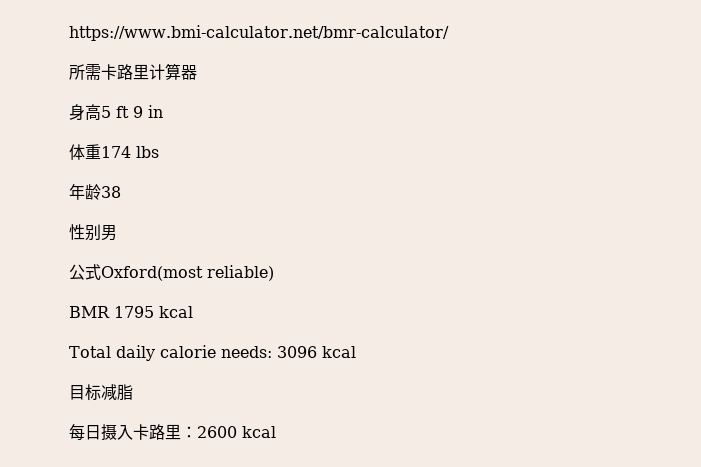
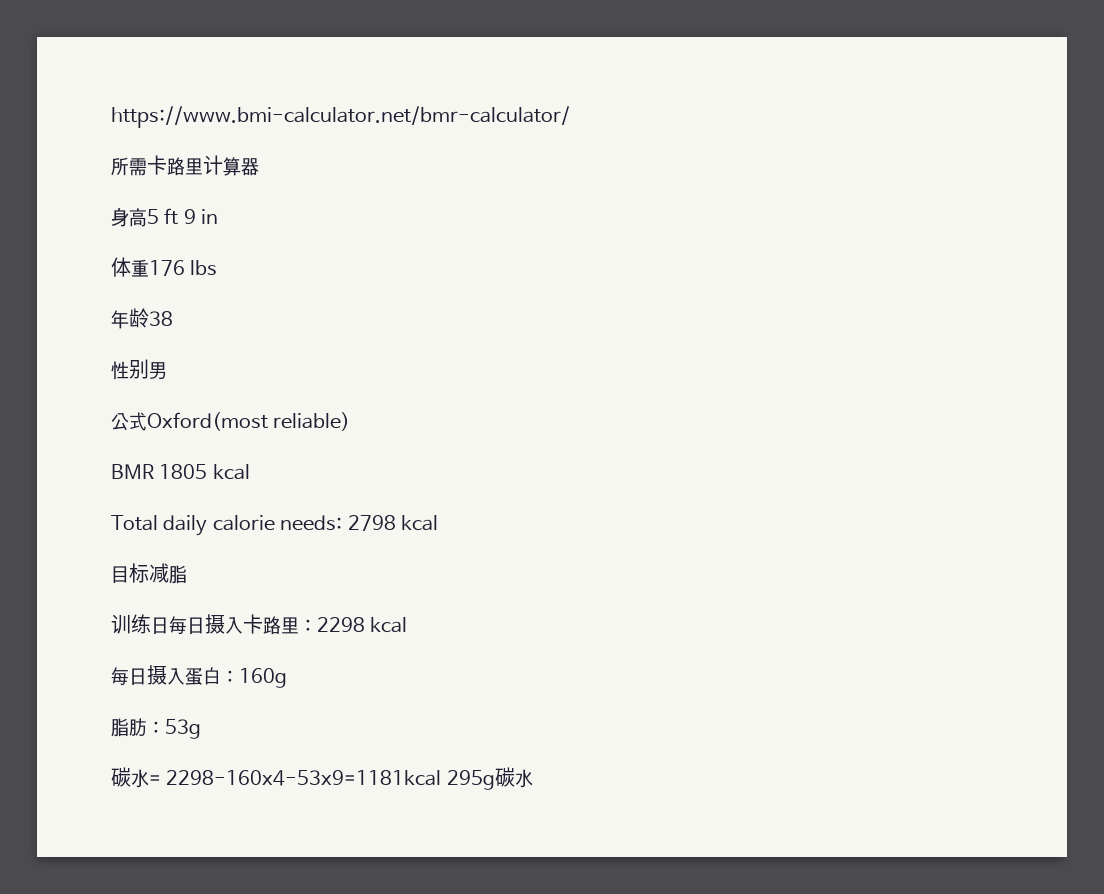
[101,146,131,158] 174 -> [149,260,185,276] 176
[114,306,154,318] 1795 -> [159,464,208,479] 1805
[276,346,317,358] 3096 -> [347,515,396,531] 2798
(133, 392) none -> [111,614,169,634] 训练日
[197,426,276,438] 2600 kcal -> [317,617,408,633] [111,665,287,688] [111,718,201,739] [111,767,533,790] 2298 kcal // 每日摄入蛋白：160g // 脂肪：53g // 碳水= 2298-160x4-53x9=1181kcal 295g碳水

